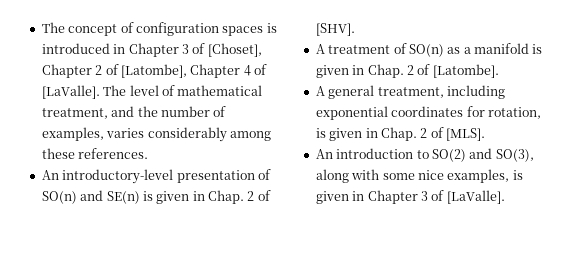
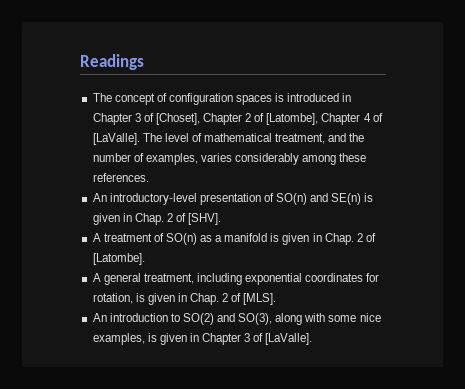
(41, 27) none -> [80,54,144,70] Readings //

